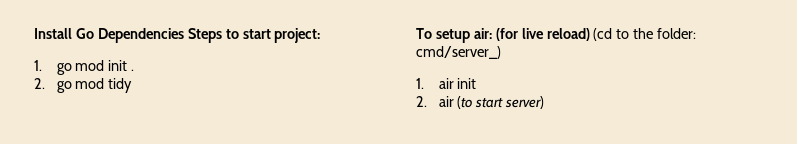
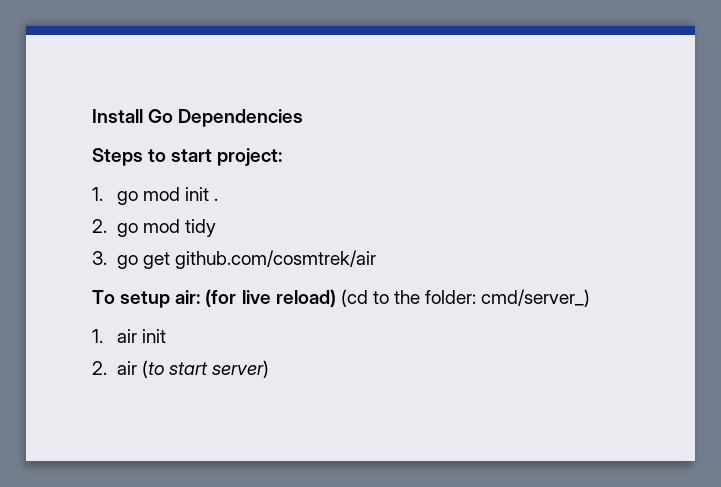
(184, 35) none -> (304, 118) //
(133, 85) none -> [92,250,376,269] // 3. go get github.com/cosmtrek/air

